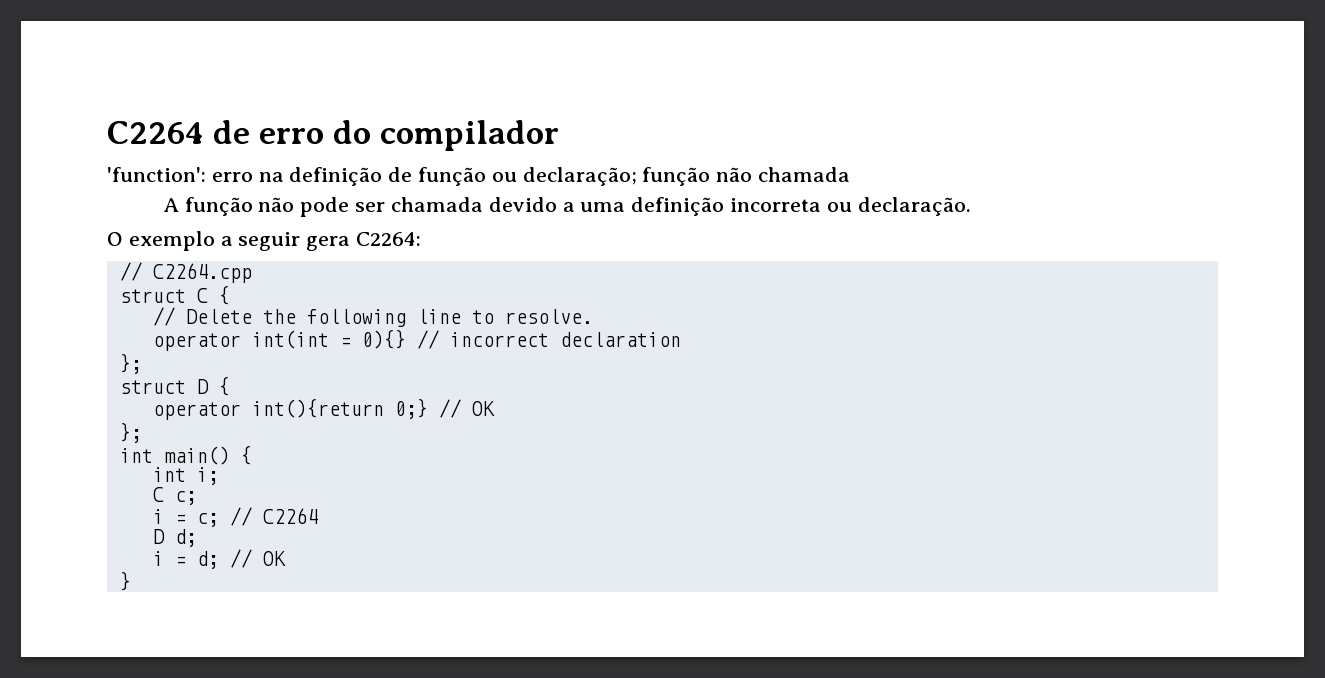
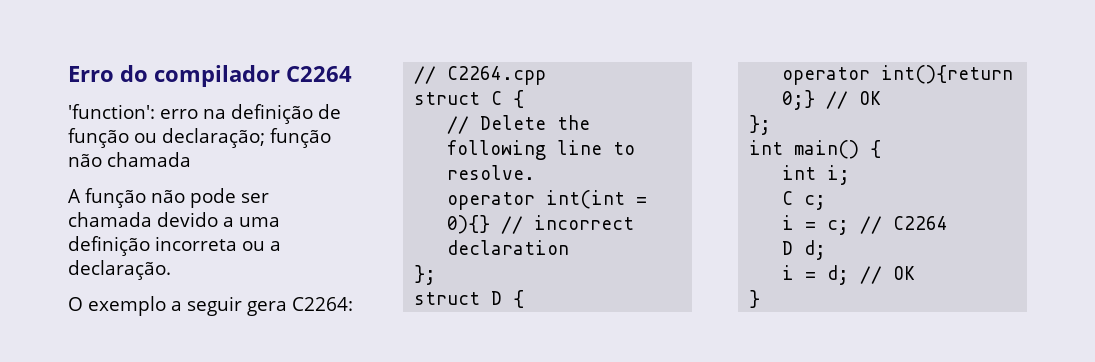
[107,120,325,144] C2264 de erro -> [68,66,114,82] Erro
(560, 135) none -> [286,66,352,82] C2264
(852, 207) none -> [270,241,281,251] a

